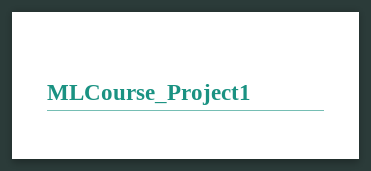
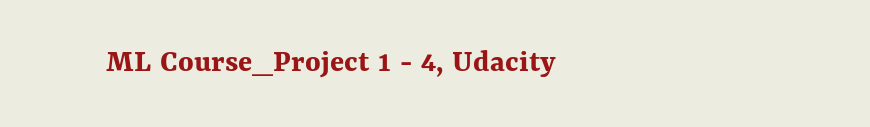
[47,84,251,105] MLCourse_Project1 -> [106,50,556,78] ML Course_Project 1 - 4, Udacity

